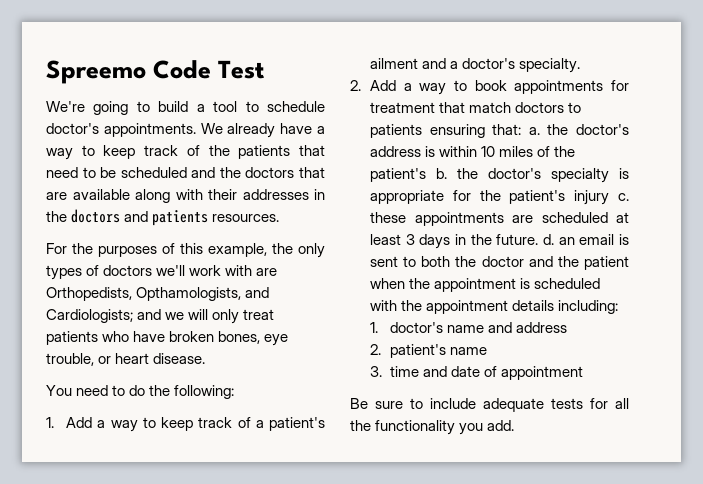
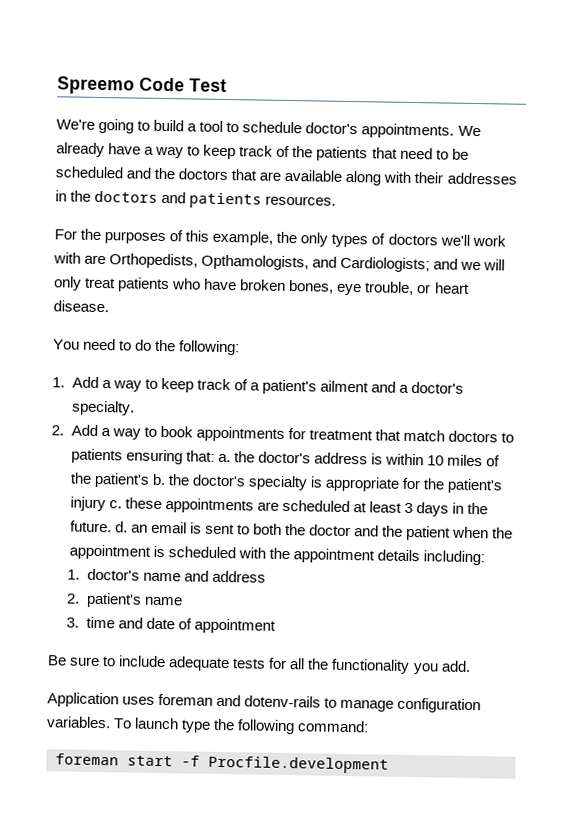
(515, 425) none -> [47,692,482,714] [46,716,370,735] [55,753,389,774] // Application uses foreman and dotenv-rails to manage configuration variables. To launch type the following command: // foreman start -f Procfile.development

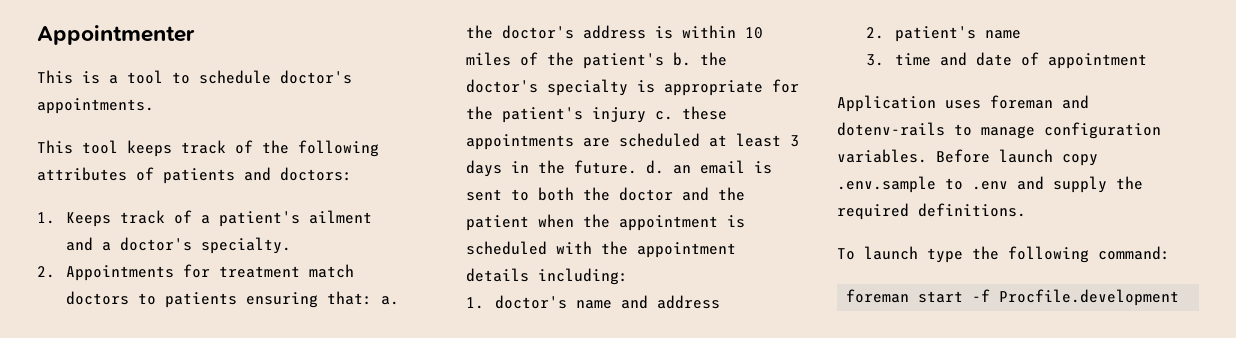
[57,76,227,95] [56,118,185,134] Spreemo Code Test // We're going to build -> [37,25,195,45] [37,70,100,84] Appointmenter // This is
[457,125,481,137] [56,142,469,162] [55,166,517,186] [55,190,337,209] [54,228,506,248] [53,252,506,273] [53,276,470,296] [53,300,109,313] [53,338,241,356] [52,376,194,393] We already have a way to keep track of the patients that need to be scheduled and the doctors that are available along with their addresses in the doctors and patients resources. // For the purposes of this example, the only types of doctors we'll work with are Orthopedists, Opthamologists, and Cardiologists; and we will only treat patients who have broken bones, eye trouble, or heart disease. // You need to do the following: // 1. Add a way to keep -> [37,140,379,157] [37,167,352,184] [37,212,111,227] // This tool keeps track of the following attributes of patients and doctors: // 1. Keeps
[70,424,285,442] Add a way to book appointments -> [65,265,174,281] Appointments
[374,429,401,441] that -> (300, 272) none
[47,655,471,675] // Be sure to include adequate tests for all the functionality you add. -> (1147, 61) none
(111, 722) none -> [936,149,1098,166] [837,176,1143,193] [837,203,1026,220] Before launch copy .env.sample to .env and supply the required definitions. //

